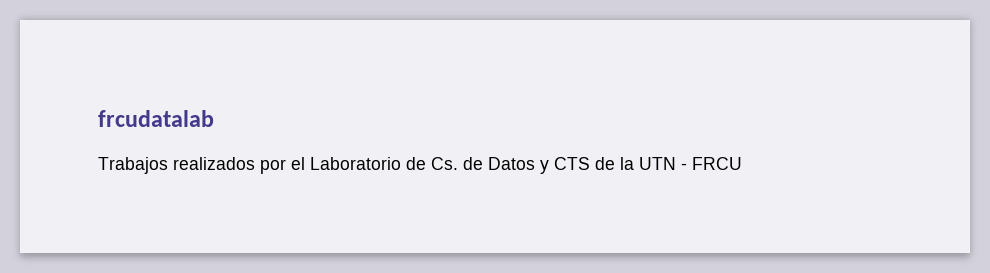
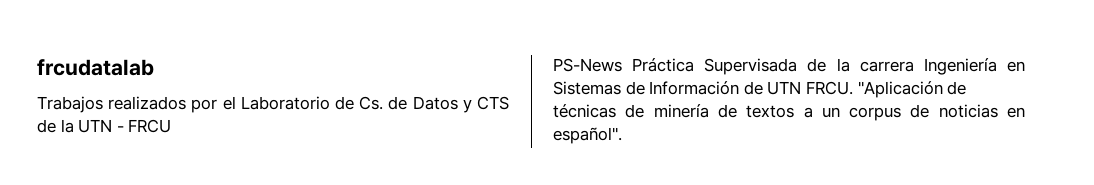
(742, 163) none -> [553,58,1025,75] [553,81,967,98] [553,104,1025,121] [553,127,622,144] // PS-News Práctica Supervisada de la carrera Ingeniería en Sistemas de Información de UTN FRCU. "Aplicación de técnicas de minería de textos a un corpus de noticias en español".

